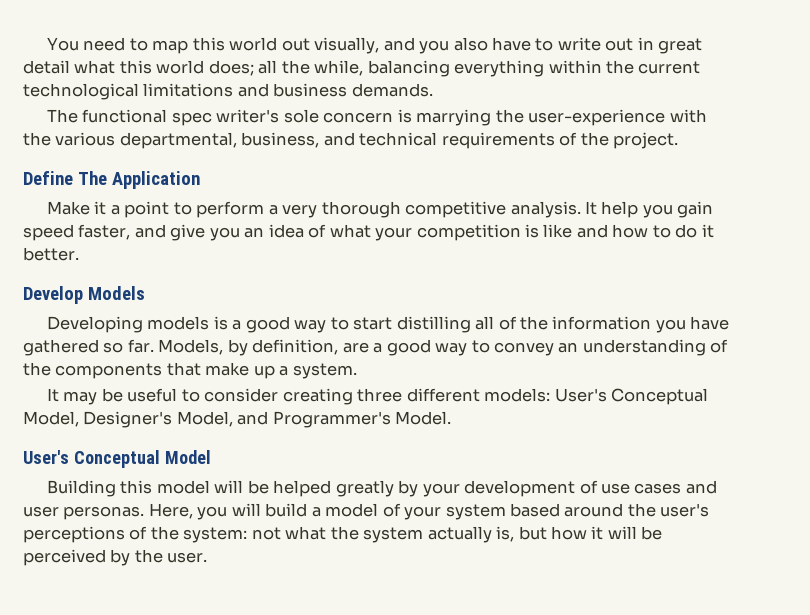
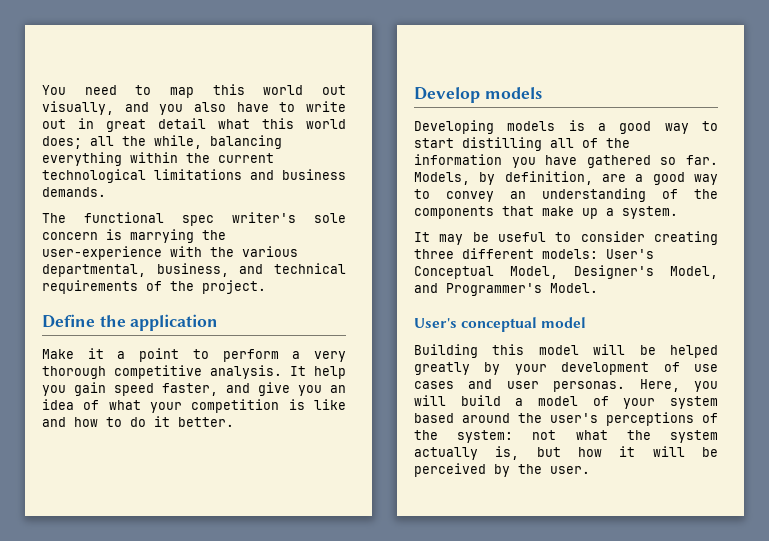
[77,171,200,189] The Application -> [99,314,219,331] the application
[87,286,145,300] Models -> [484,87,542,99] models
[73,450,211,468] Conceptual Model -> [461,317,587,332] conceptual model

